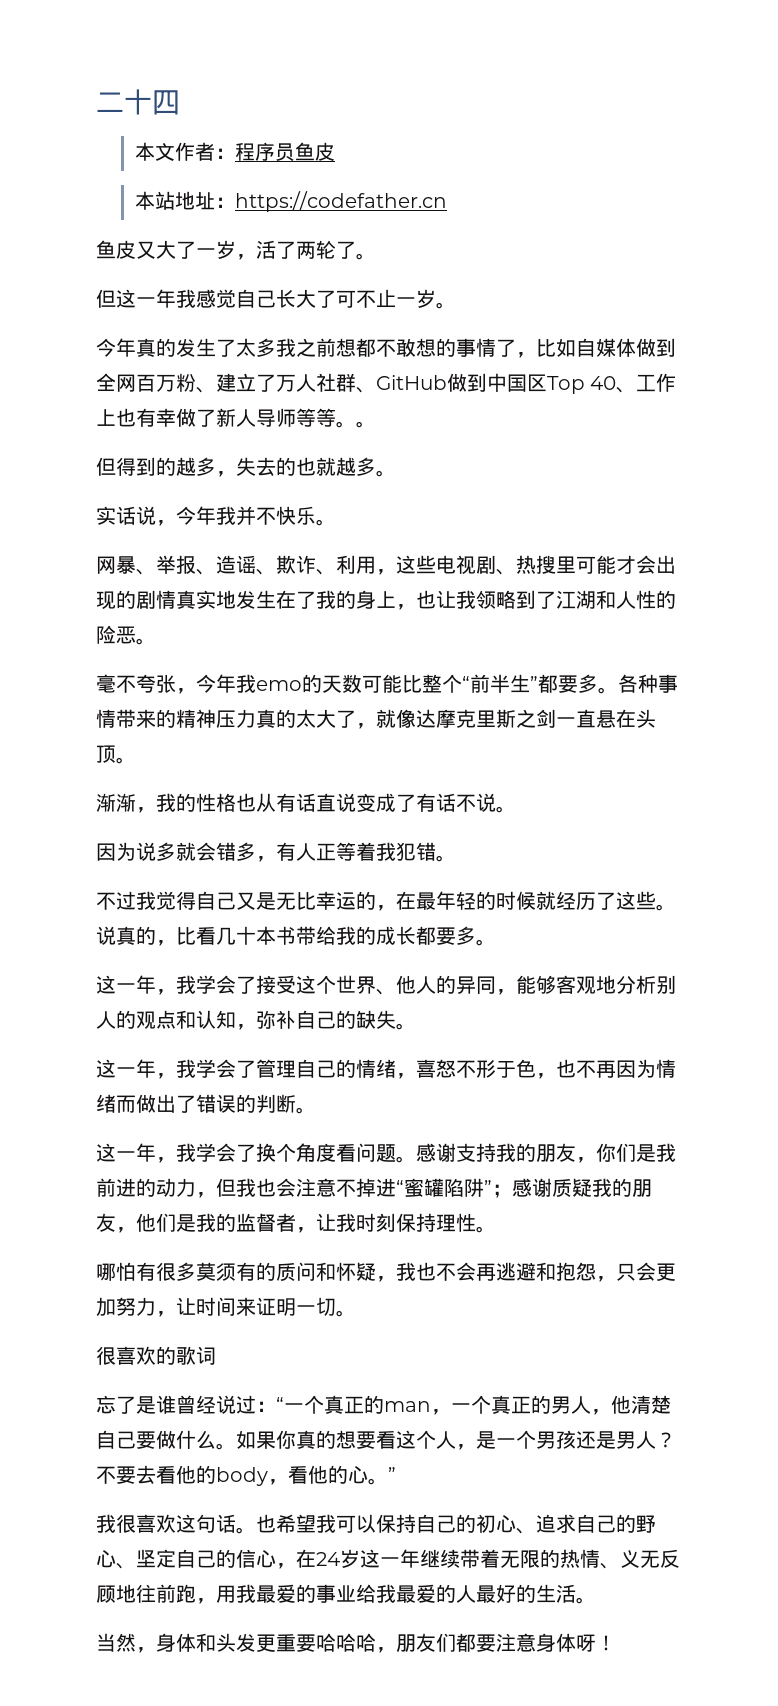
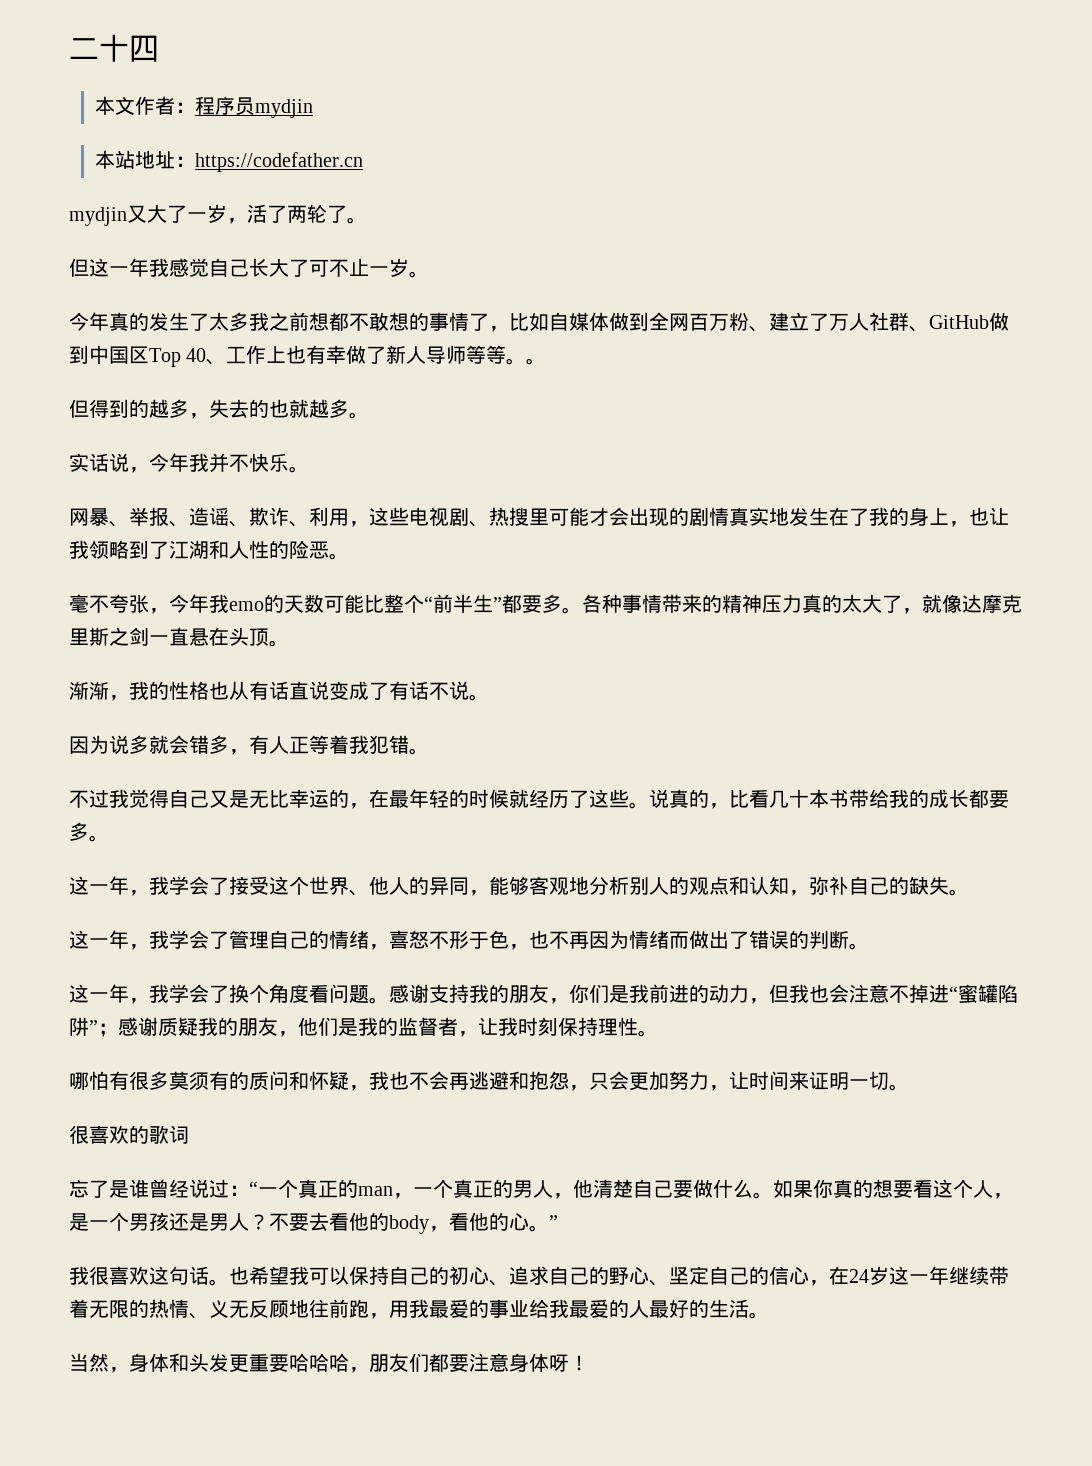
[294,142,335,161] 鱼皮 -> [254,99,313,118] mydjin
[96,240,136,259] 鱼皮 -> [69,207,127,226] mydjin

